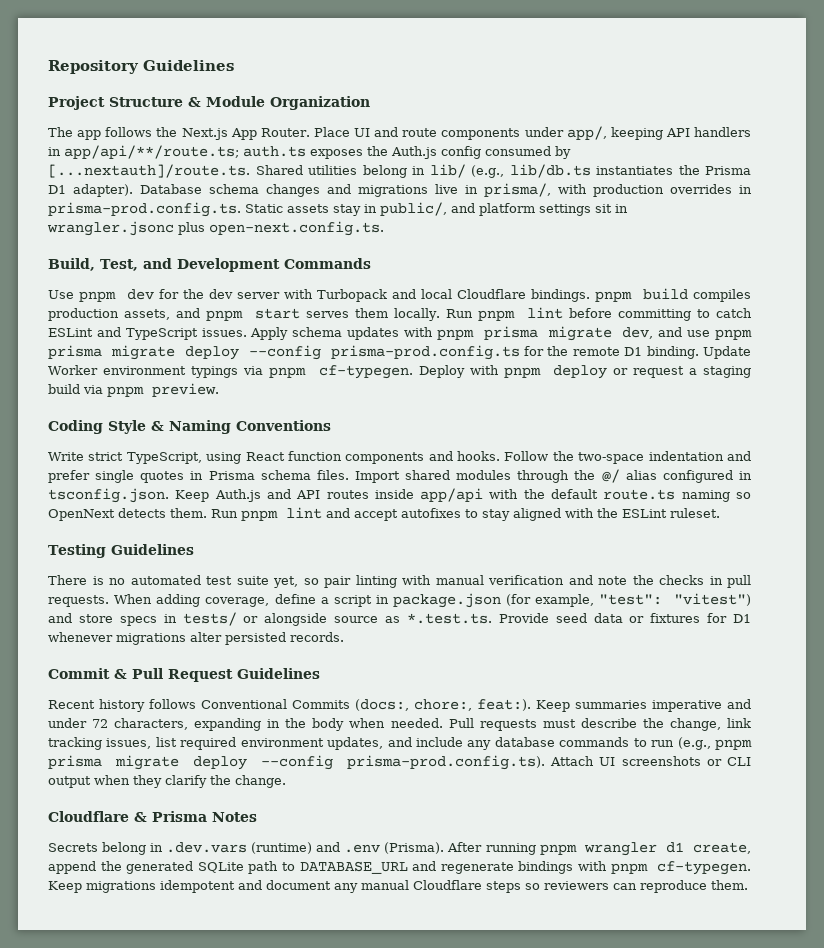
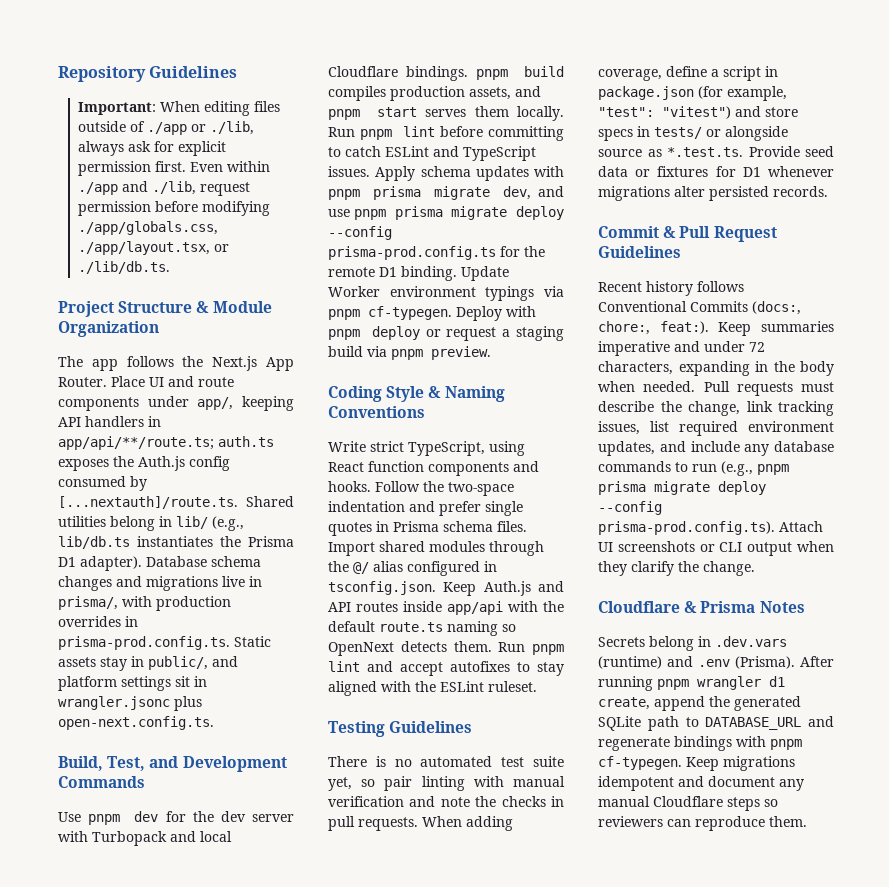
(234, 65) none -> [77,101,280,116] [77,121,254,135] [77,141,226,156] [77,161,270,176] [77,181,250,196] [77,201,270,216] [77,221,218,235] [77,241,229,255] [77,261,170,274] // Important: When editing files outside of ./app or ./lib, always ask for explicit permission first. Even within ./app and ./lib, request permission before modifying ./app/globals.css, ./app/layout.tsx, or ./lib/db.ts.

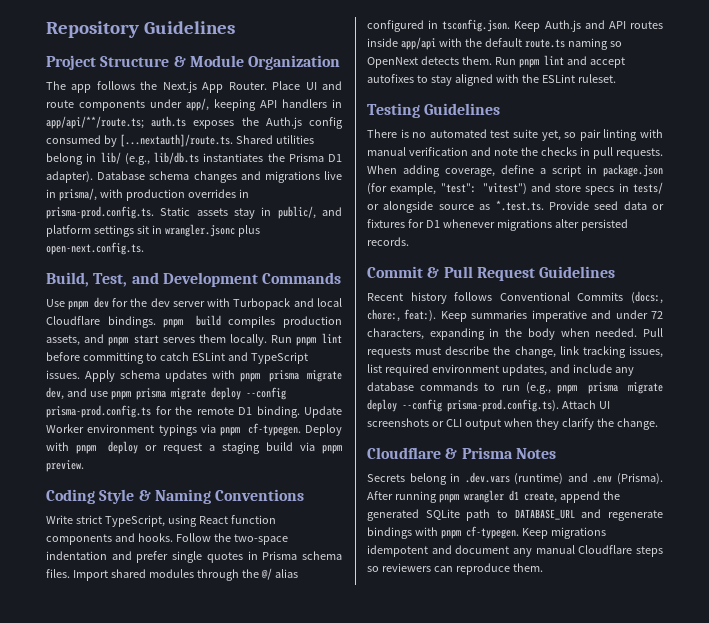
[77,101,280,116] [77,121,254,135] [77,141,226,156] [77,161,270,176] [77,181,250,196] [77,201,270,216] [77,221,218,235] [77,241,229,255] [77,261,170,274] // Important: When editing files outside of ./app or ./lib, always ask for explicit permission first. Even within ./app and ./lib, request permission before modifying ./app/globals.css, ./app/layout.tsx, or ./lib/db.ts. -> (235, 27) none

